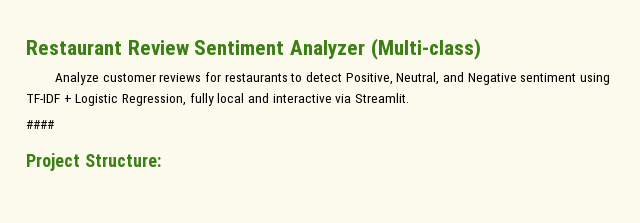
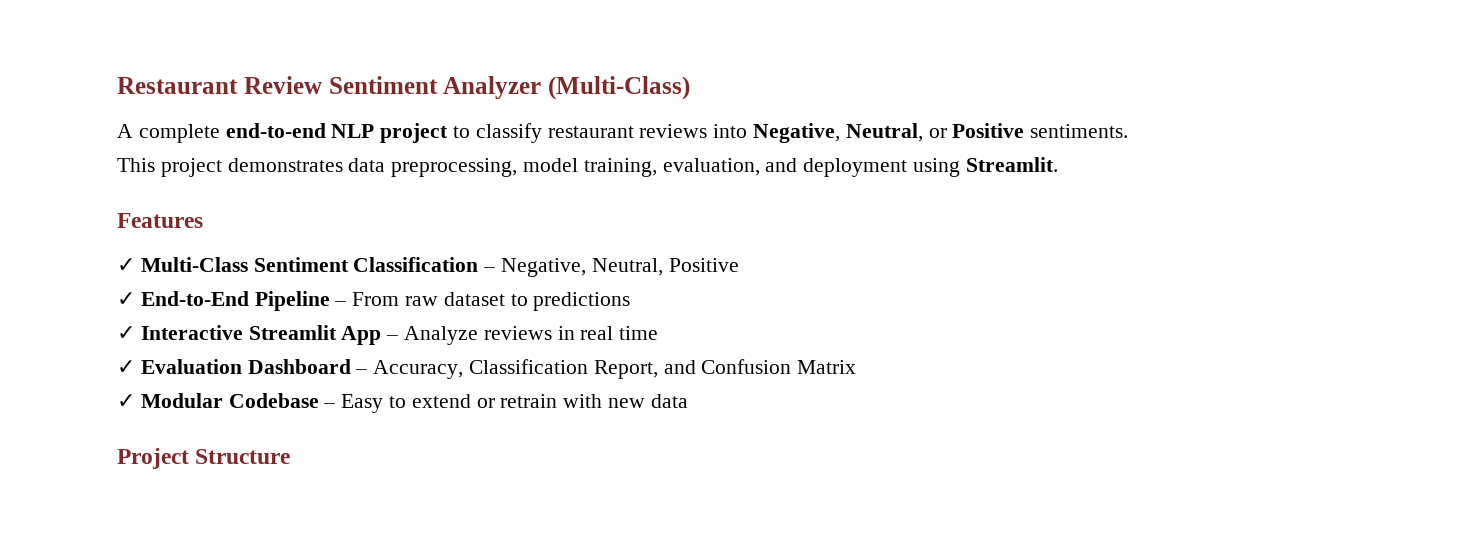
[370,38,481,60] [55,72,610,85] [26,93,409,106] [26,120,55,129] (Multi-class) // Analyze customer reviews for restaurants to detect Positive, Neutral, and Negative sentiment using TF-IDF + Logistic Regression, fully local and interactive via Streamlit. // #### -> [548,76,690,100] [117,123,1129,143] [117,157,1058,177] [117,213,203,228] [117,257,739,277] [117,291,631,311] [117,325,659,345] [117,359,857,379] [117,393,688,413] (Multi-Class) // A complete end-to-end NLP project to classify restaurant reviews into Negative, Neutral, or Positive sentiments. // This project demonstrates data preprocessing, model training, evaluation, and deployment using Streamlit. // Features // ✓ Multi-Class Sentiment Classification – Negative, Neutral, Positive // ✓ End-to-End Pipeline – From raw dataset to predictions // ✓ Interactive Streamlit App – Analyze reviews in real time // ✓ Evaluation Dashboard – Accuracy, Classification Report, and Confusion Matrix // ✓ Modular Codebase – Easy to extend or retrain with new data
[84,154,161,167] Structure: -> [195,449,291,464] Structure

